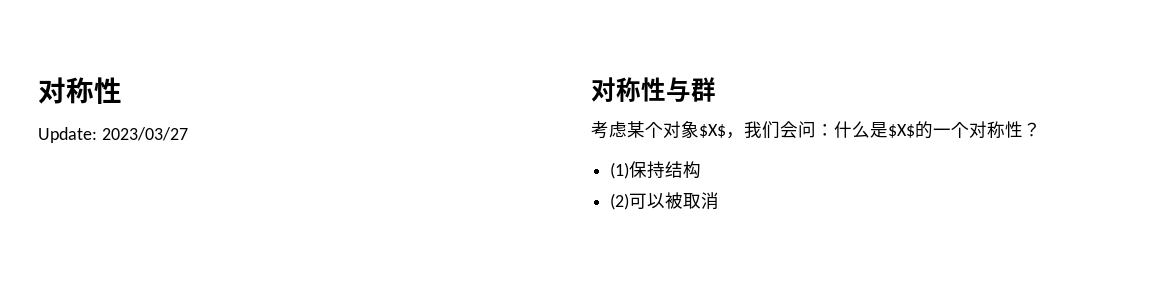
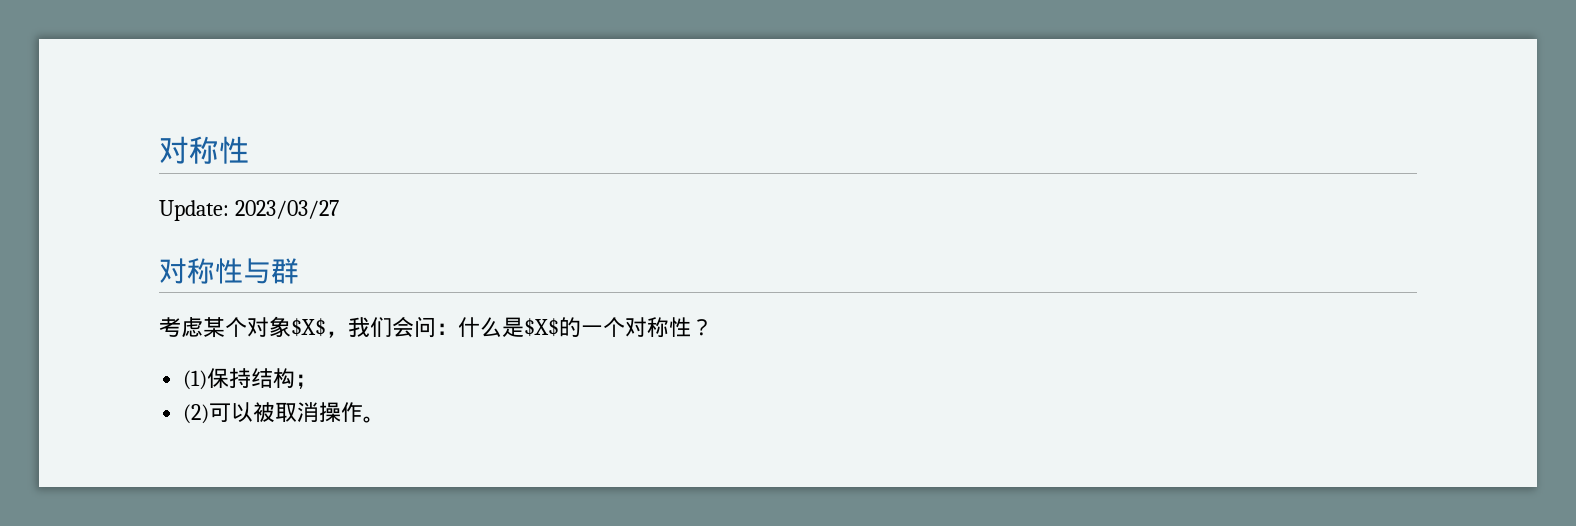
(702, 170) none -> [295,374,318,389] ；
(720, 201) none -> [319,402,386,423] 操作。

